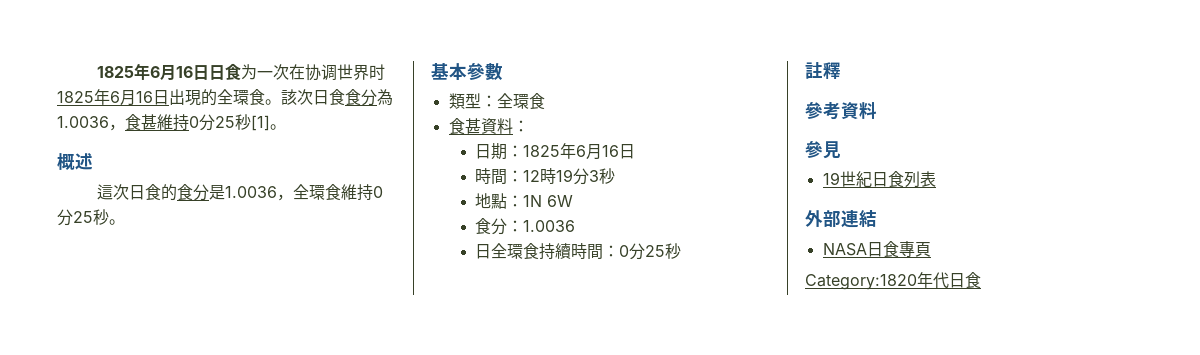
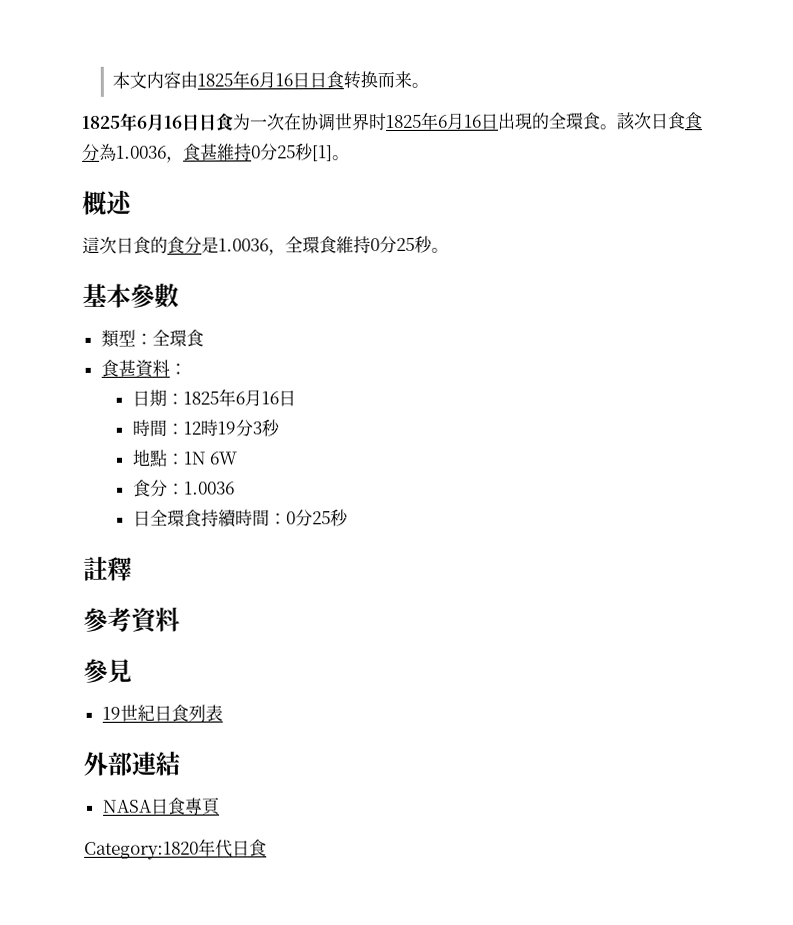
(96, 72) none -> [112,70,430,90] 本文内容由1825年6月16日日食转换而来。 //

